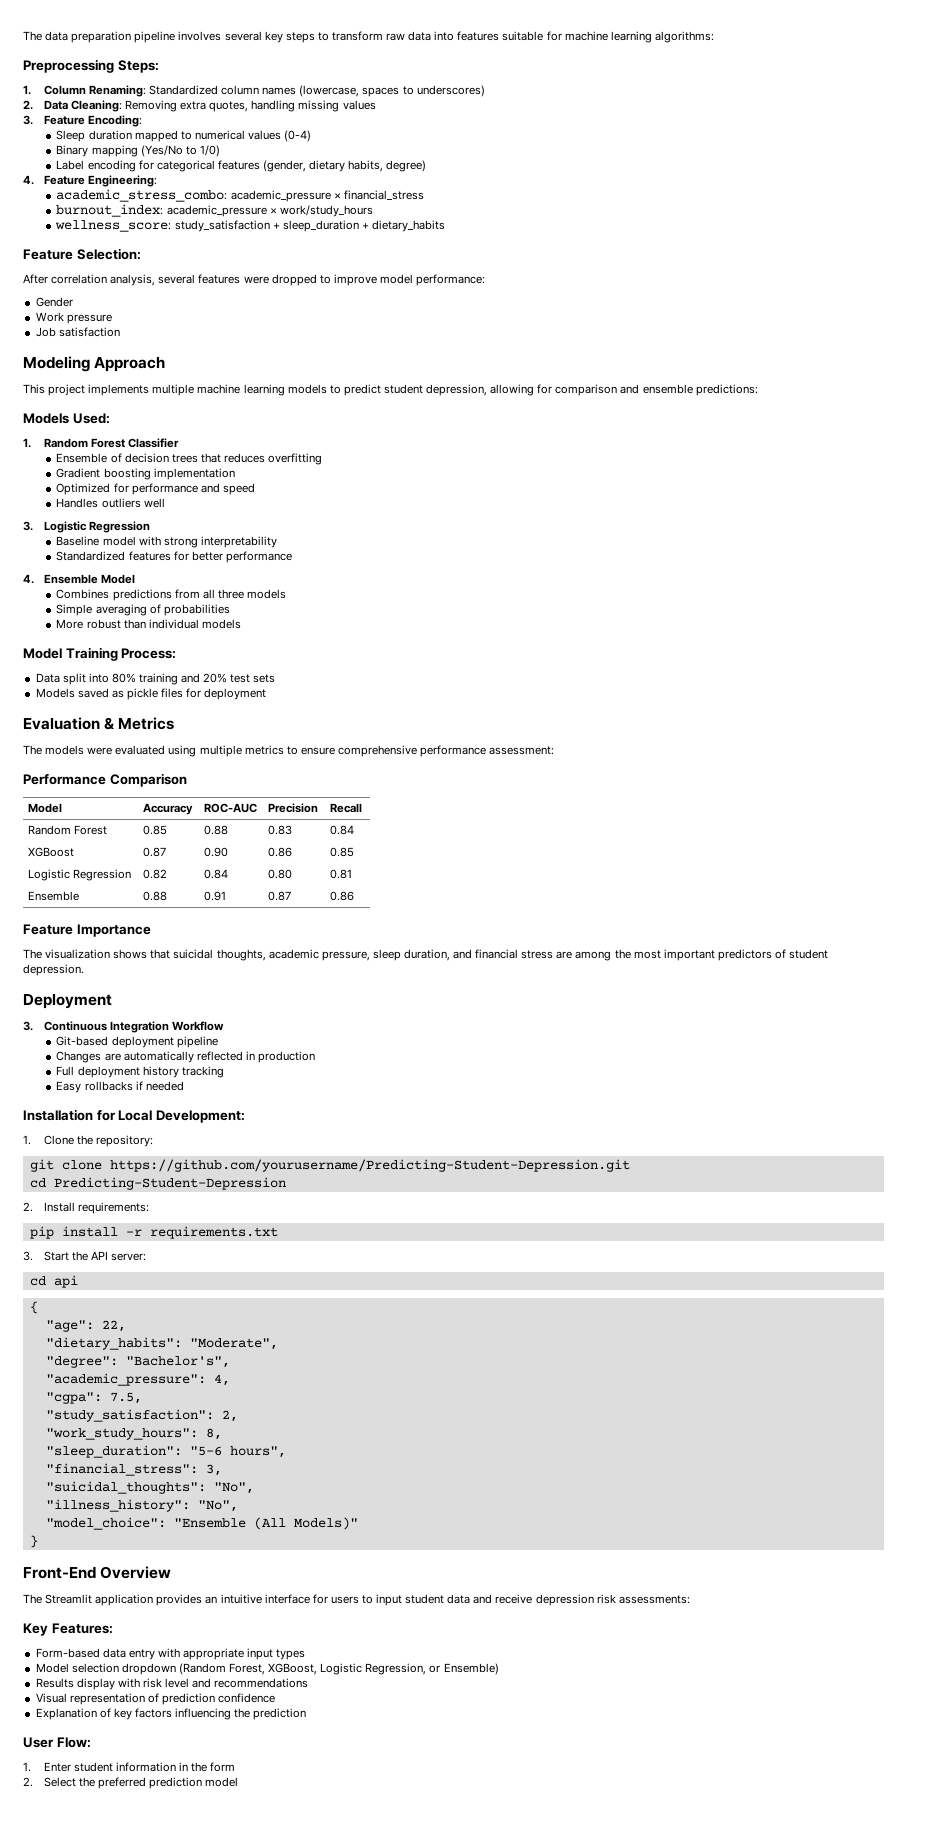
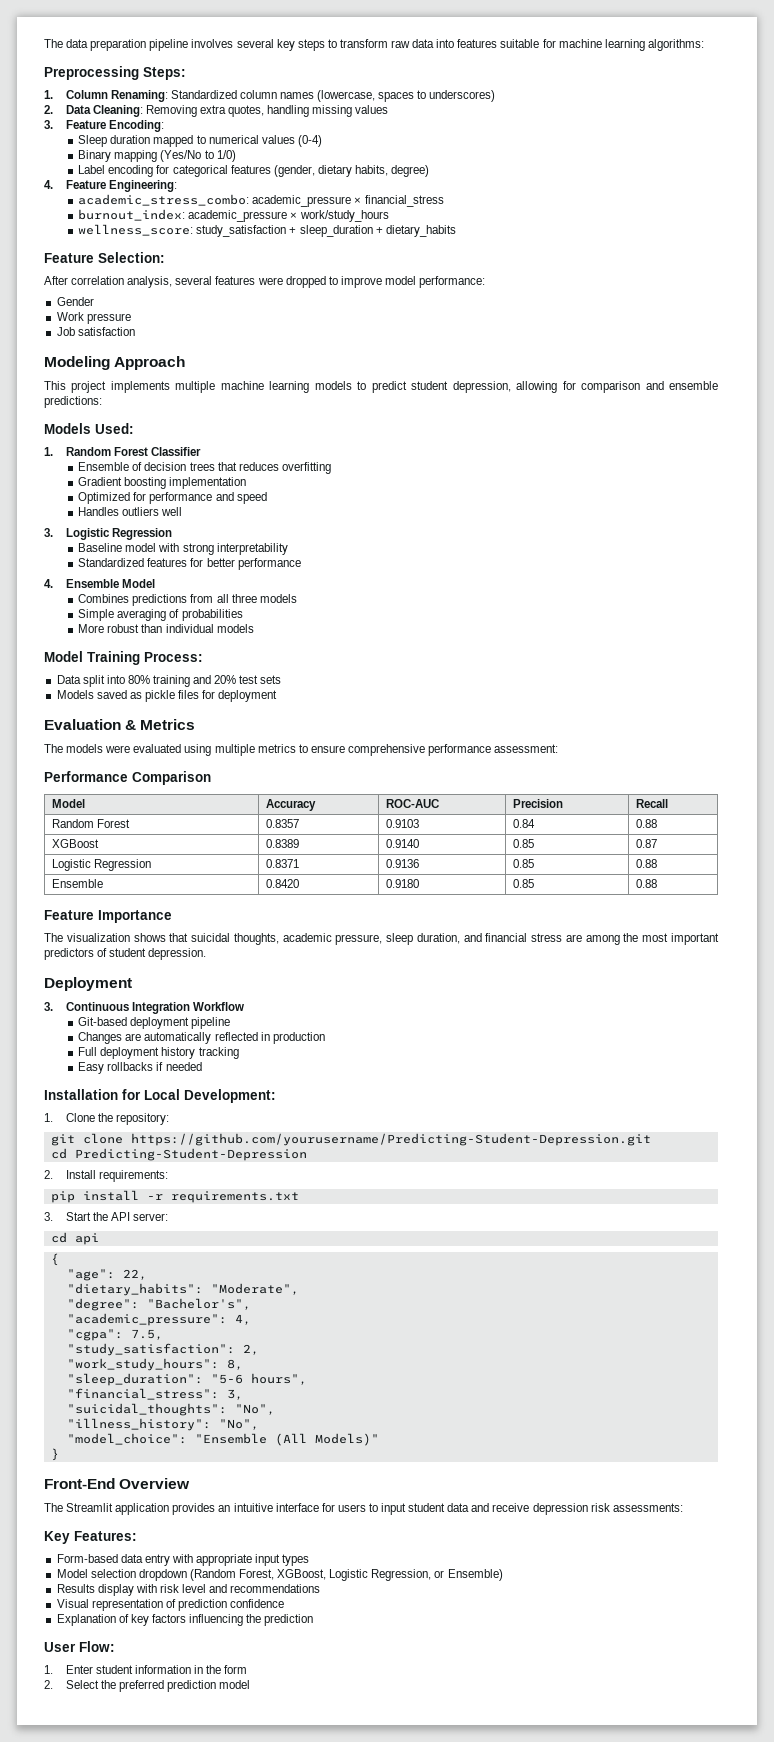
[143,825,168,835] [204,825,229,835] [268,825,293,835] [330,825,355,835] 0.85 | 0.88 | 0.83 | 0.84 -> [265,819,299,828] [385,819,419,828] [512,819,535,828] [635,819,657,828] 0.8357 | 0.9103 | 0.84 | 0.88
[143,847,167,857] [204,847,229,857] [268,847,293,857] [330,847,355,857] 0.87 | 0.90 | 0.86 | 0.85 -> [265,839,299,848] [385,839,419,848] [512,839,534,848] [635,839,657,848] 0.8389 | 0.9140 | 0.85 | 0.87
[143,869,168,879] [204,869,229,879] [268,869,293,879] [330,869,353,879] [28,891,80,901] [143,891,168,901] [204,891,227,901] [268,891,292,901] [330,891,355,901] 0.82 | 0.84 | 0.80 | 0.81 // Ensemble | 0.88 | 0.91 | 0.87 | 0.86 -> [265,859,299,868] [385,859,419,868] [512,859,534,868] [635,859,657,868] [51,879,103,888] [265,879,299,888] [385,879,419,888] [512,879,534,888] [635,879,657,888] 0.8371 | 0.9136 | 0.85 | 0.88 // Ensemble | 0.8420 | 0.9180 | 0.85 | 0.88

